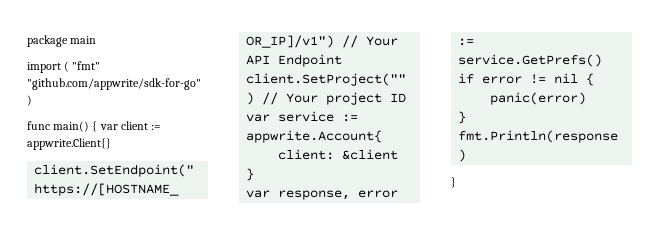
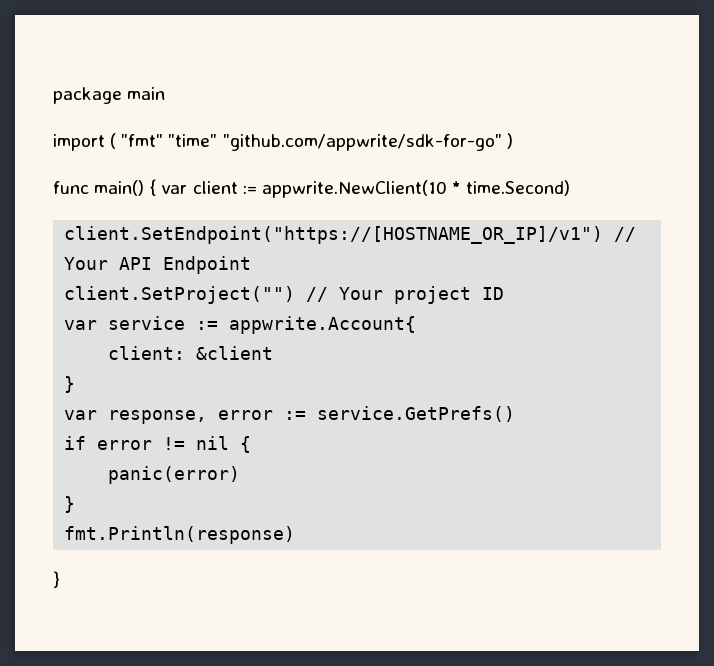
(101, 65) none -> [168,134,218,147] "time"
[27,138,111,150] appwrite.Client{} -> [261,180,571,198] appwrite.NewClient(10 * time.Second)

